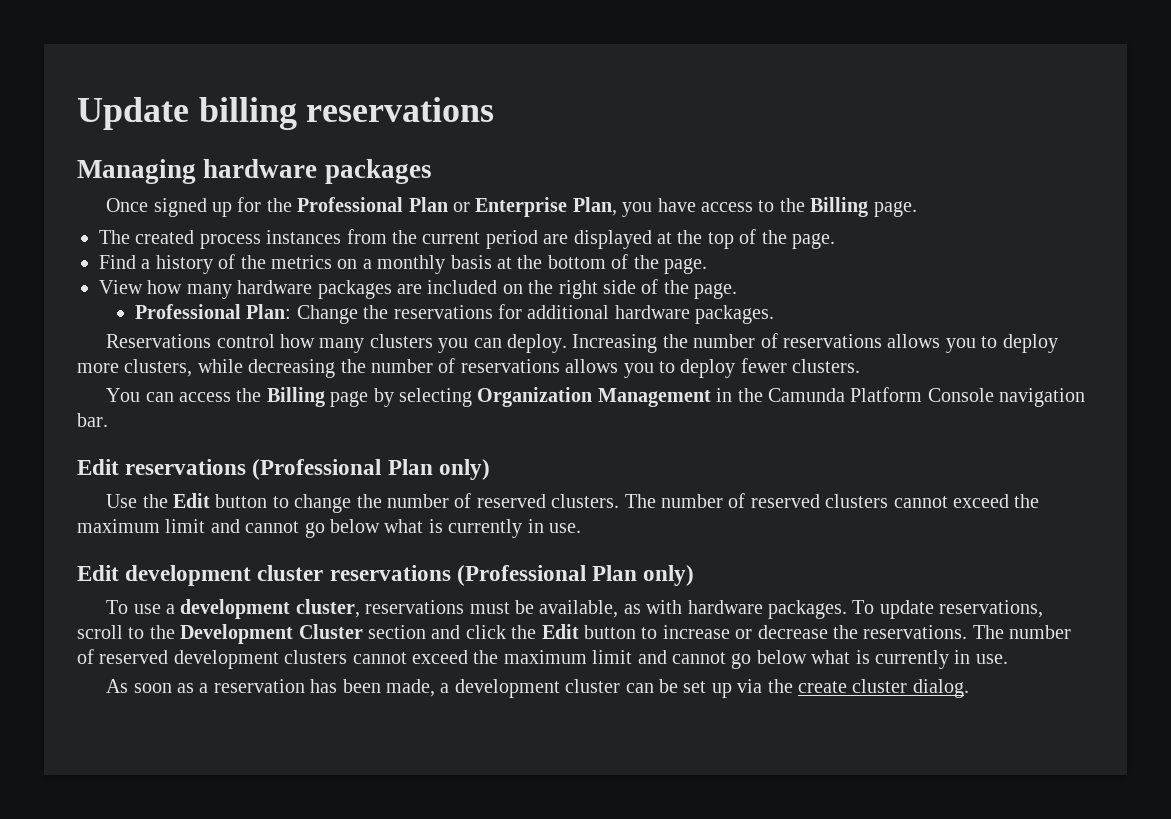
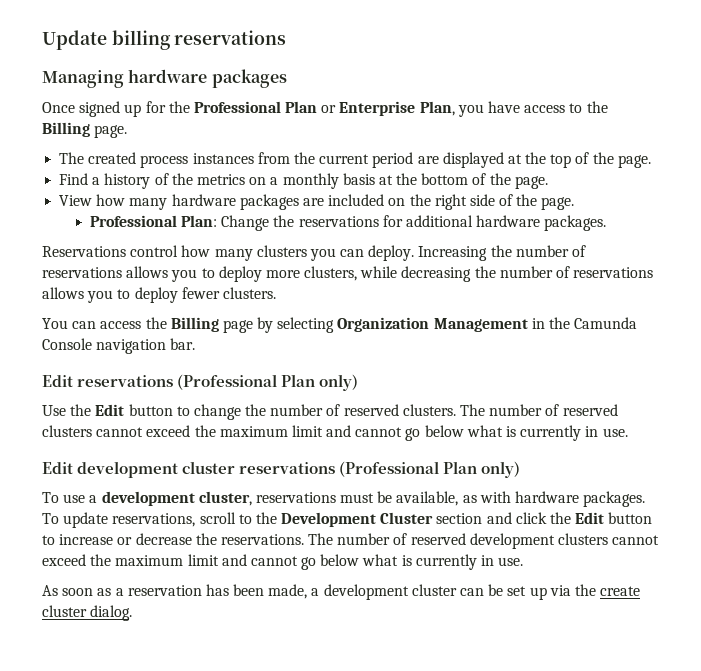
[850,387,923,402] Platform -> (638, 323) none

